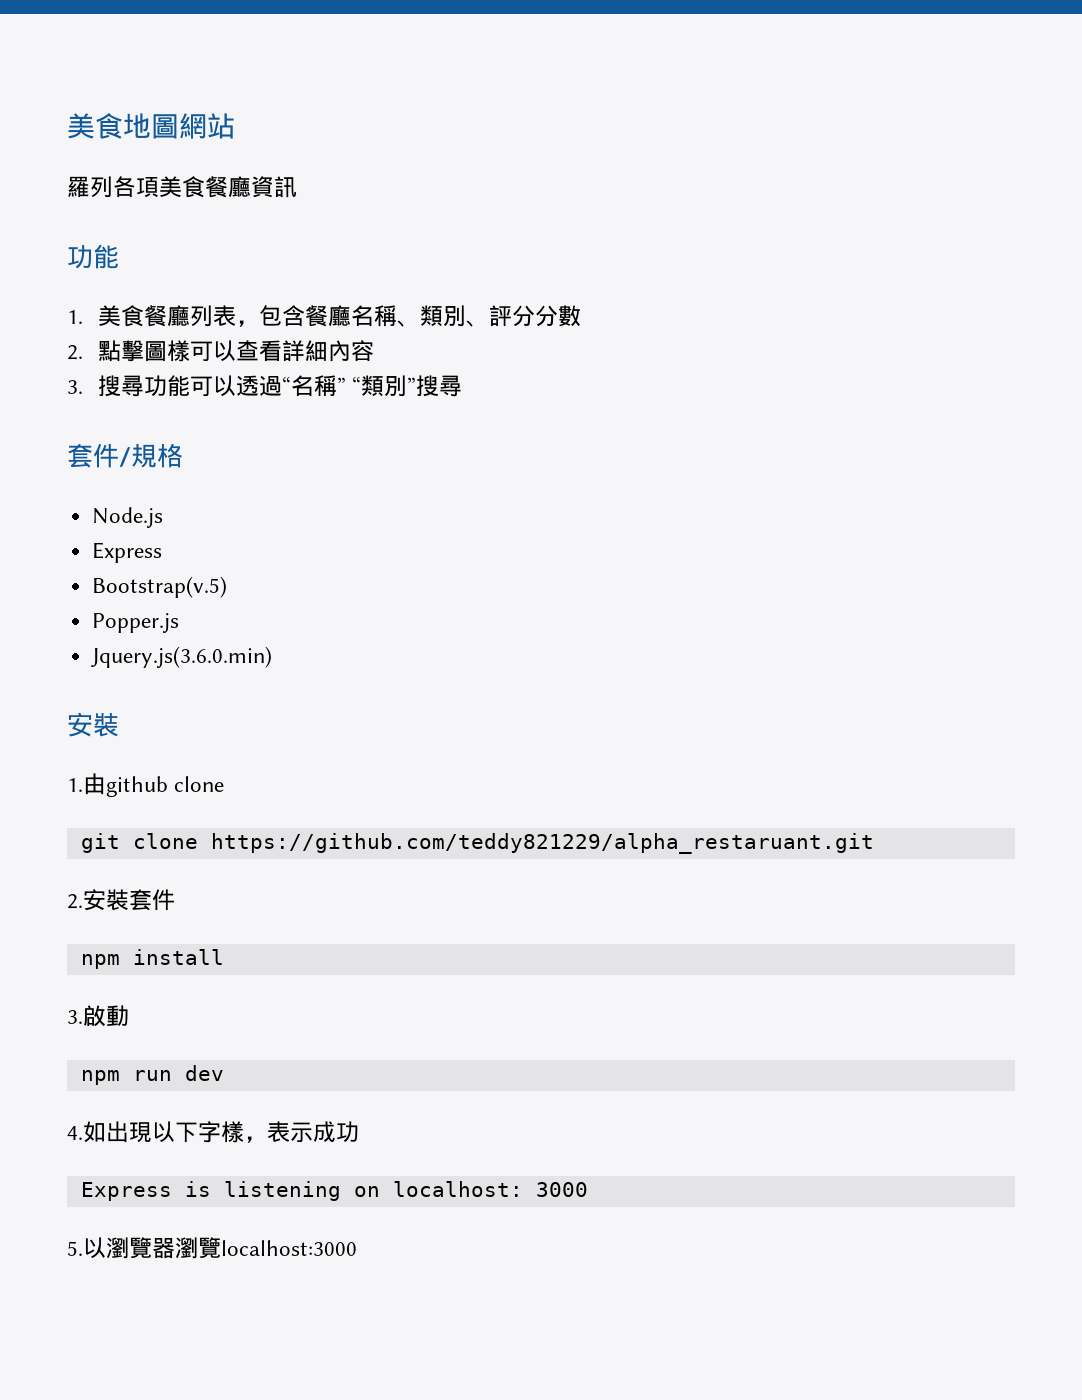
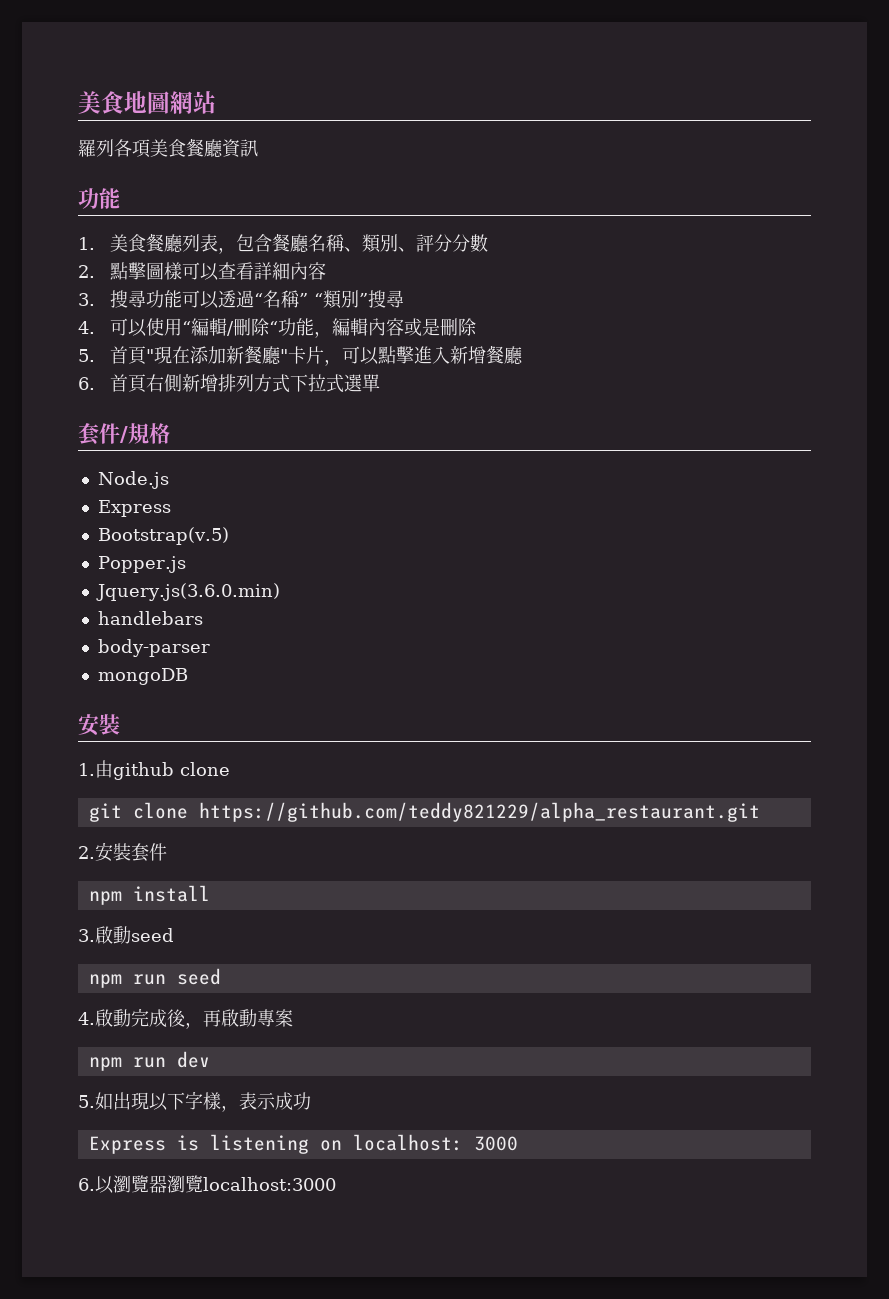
(463, 386) none -> [78,318,478,338] [78,345,524,366] [78,374,381,393] // 4.可以使用“編輯/刪除“功能，編輯內容或是刪除 // 5.首頁"現在添加新餐廳"卡片，可以點擊進入新增餐廳 // 6.首頁右側新增排列方式下拉式選單
(273, 657) none -> [97,611,203,625] [97,639,210,657] [97,668,188,685] // handlebars // body-parser // mongoDB
[210,833,874,854] https://github.com/teddy821229/alpha_restaruant.git -> [198,802,760,822] https://github.com/teddy821229/alpha_restaurant.git
(129, 1016) none -> [131,928,174,942] [88,968,221,988] [78,1008,293,1029] seed // npm run seed // 4.啟動完成後，再啟動專案
[67,1126,83,1140] 4. -> [78,1095,95,1108] 5.
[67,1241,83,1256] 5. -> [78,1178,95,1191] 6.

